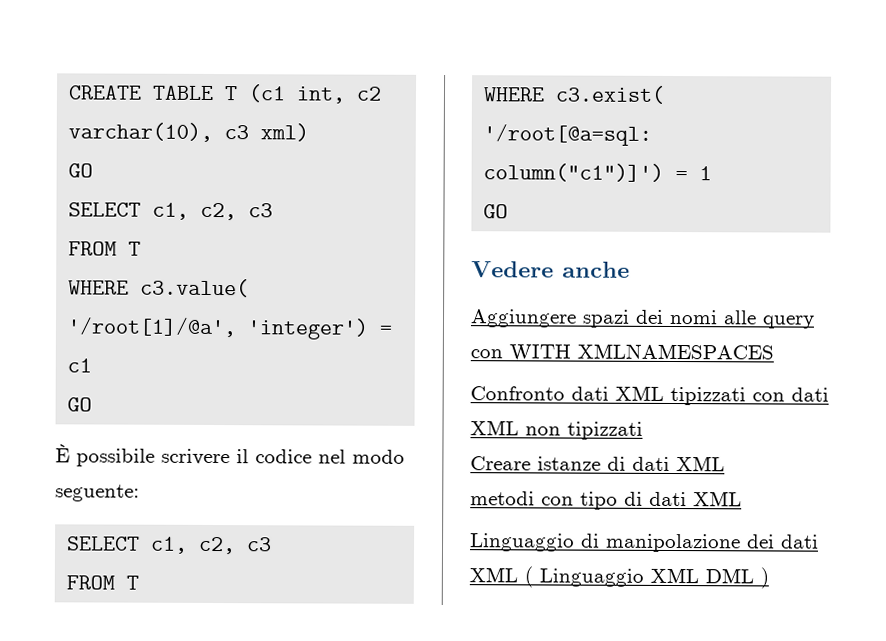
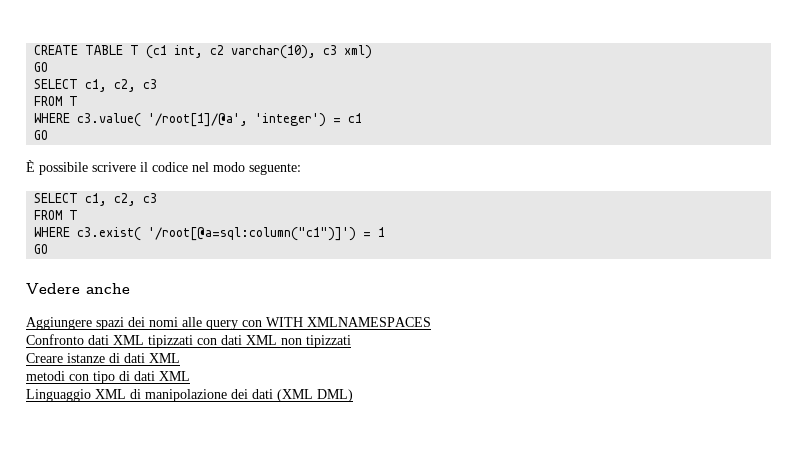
(575, 542) none -> [95,389,126,399] XML
[469,566,769,589] XML ( Linguaggio XML DML ) -> [277,389,353,402] (XML DML)

